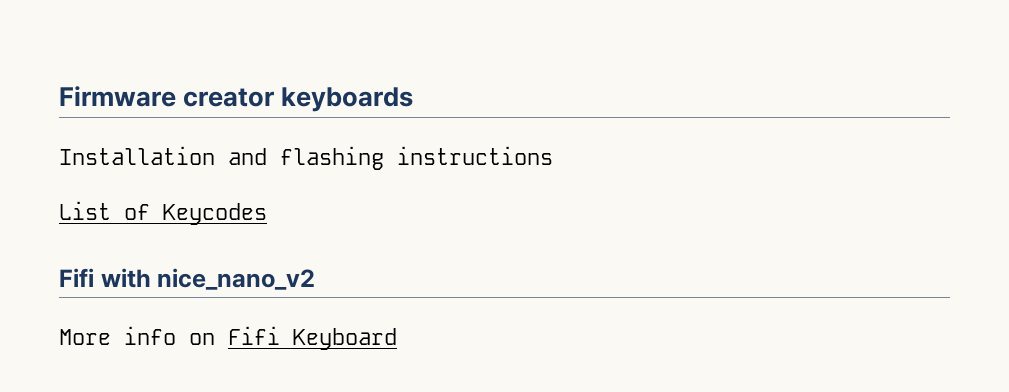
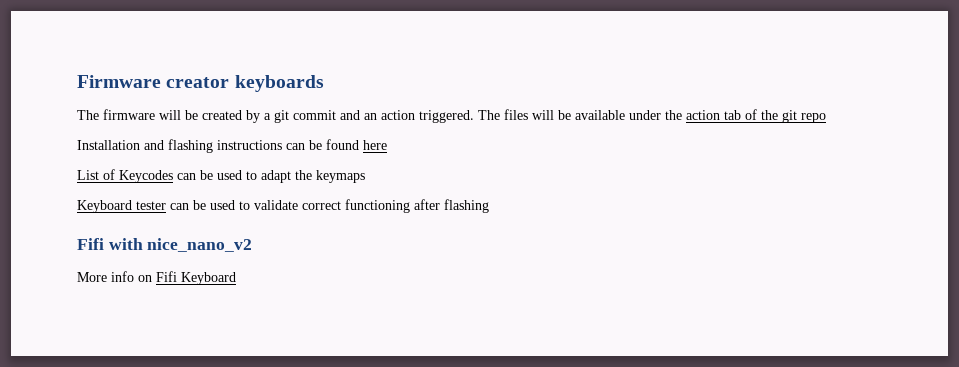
(414, 99) none -> [77,109,826,123] // The firmware will be created by a git commit and an action triggered. The files will be available under the action tab of the git repo
(553, 155) none -> [286,139,387,150] can be found here
(267, 214) none -> [177,170,365,183] [77,199,489,213] can be used to adapt the keymaps // Keyboard tester can be used to validate correct functioning after flashing

